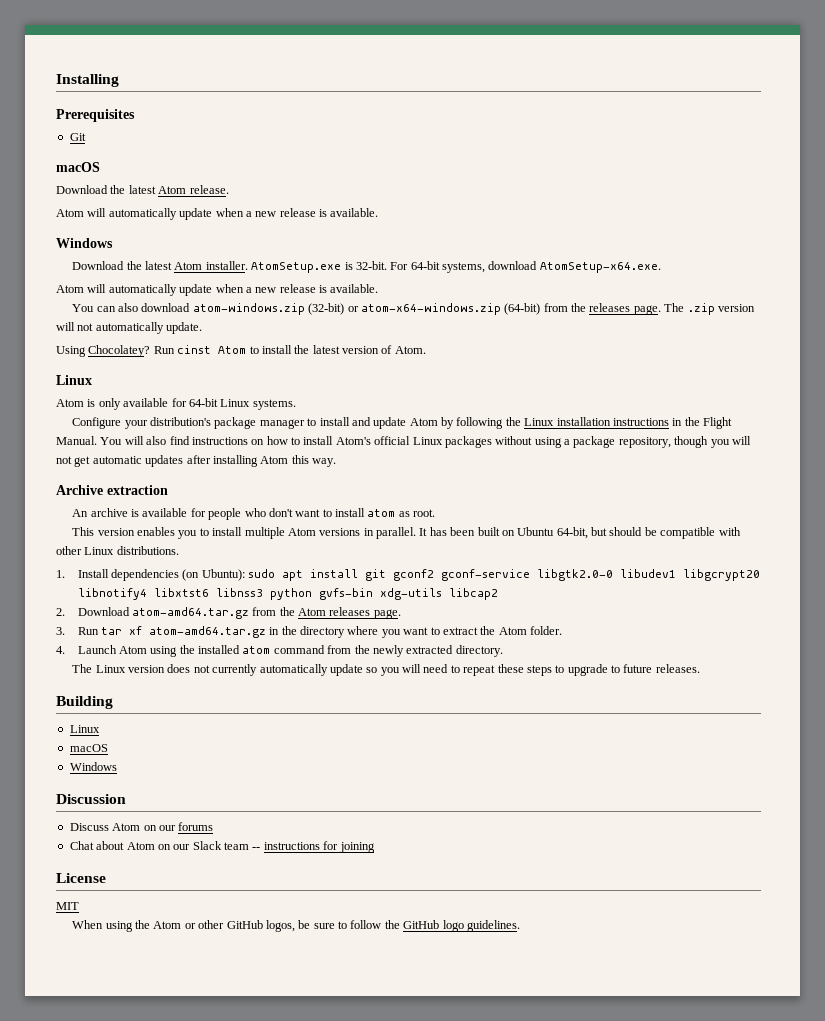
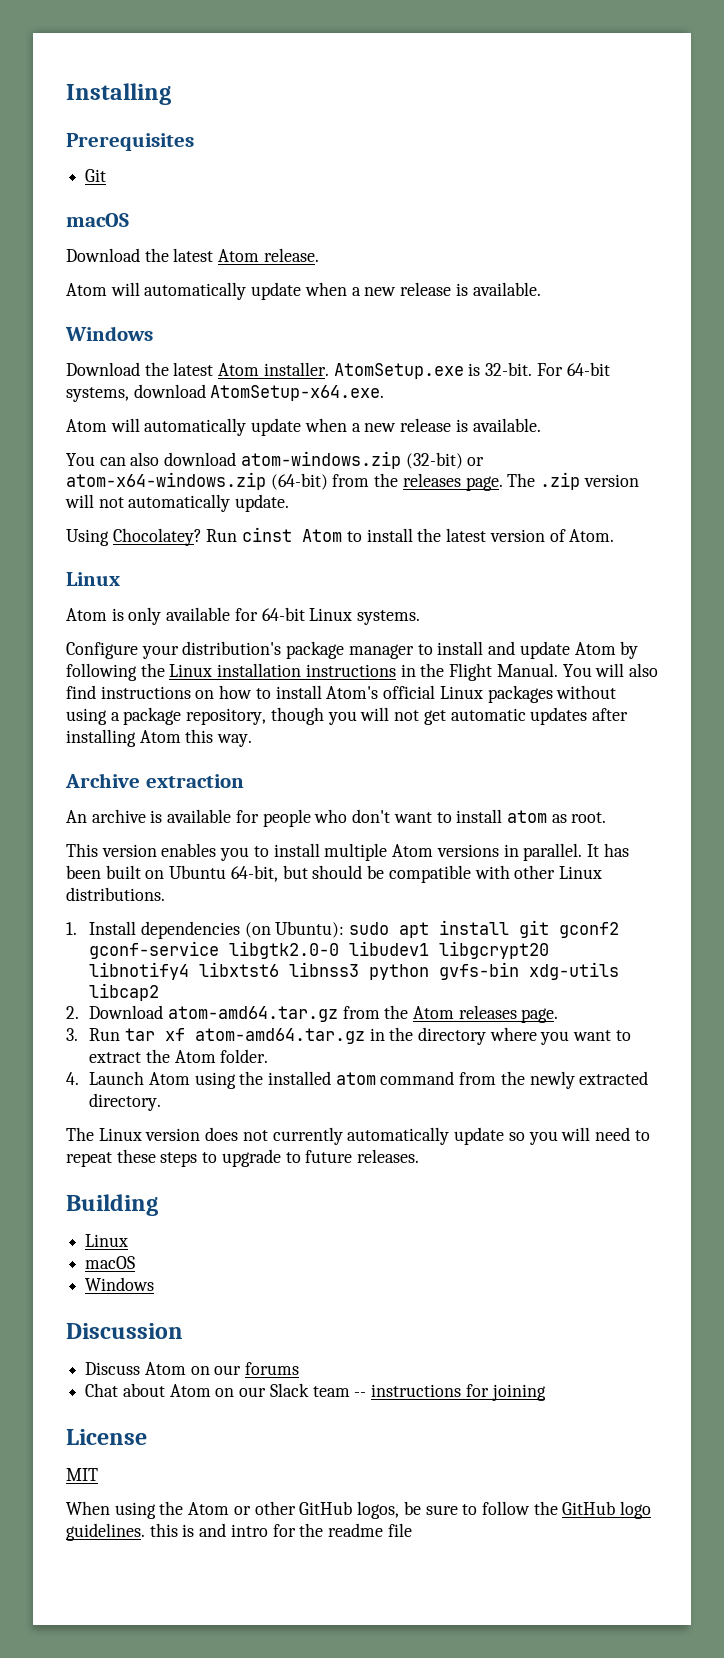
(520, 926) none -> [149,1523,412,1537] this is and intro for the readme file

